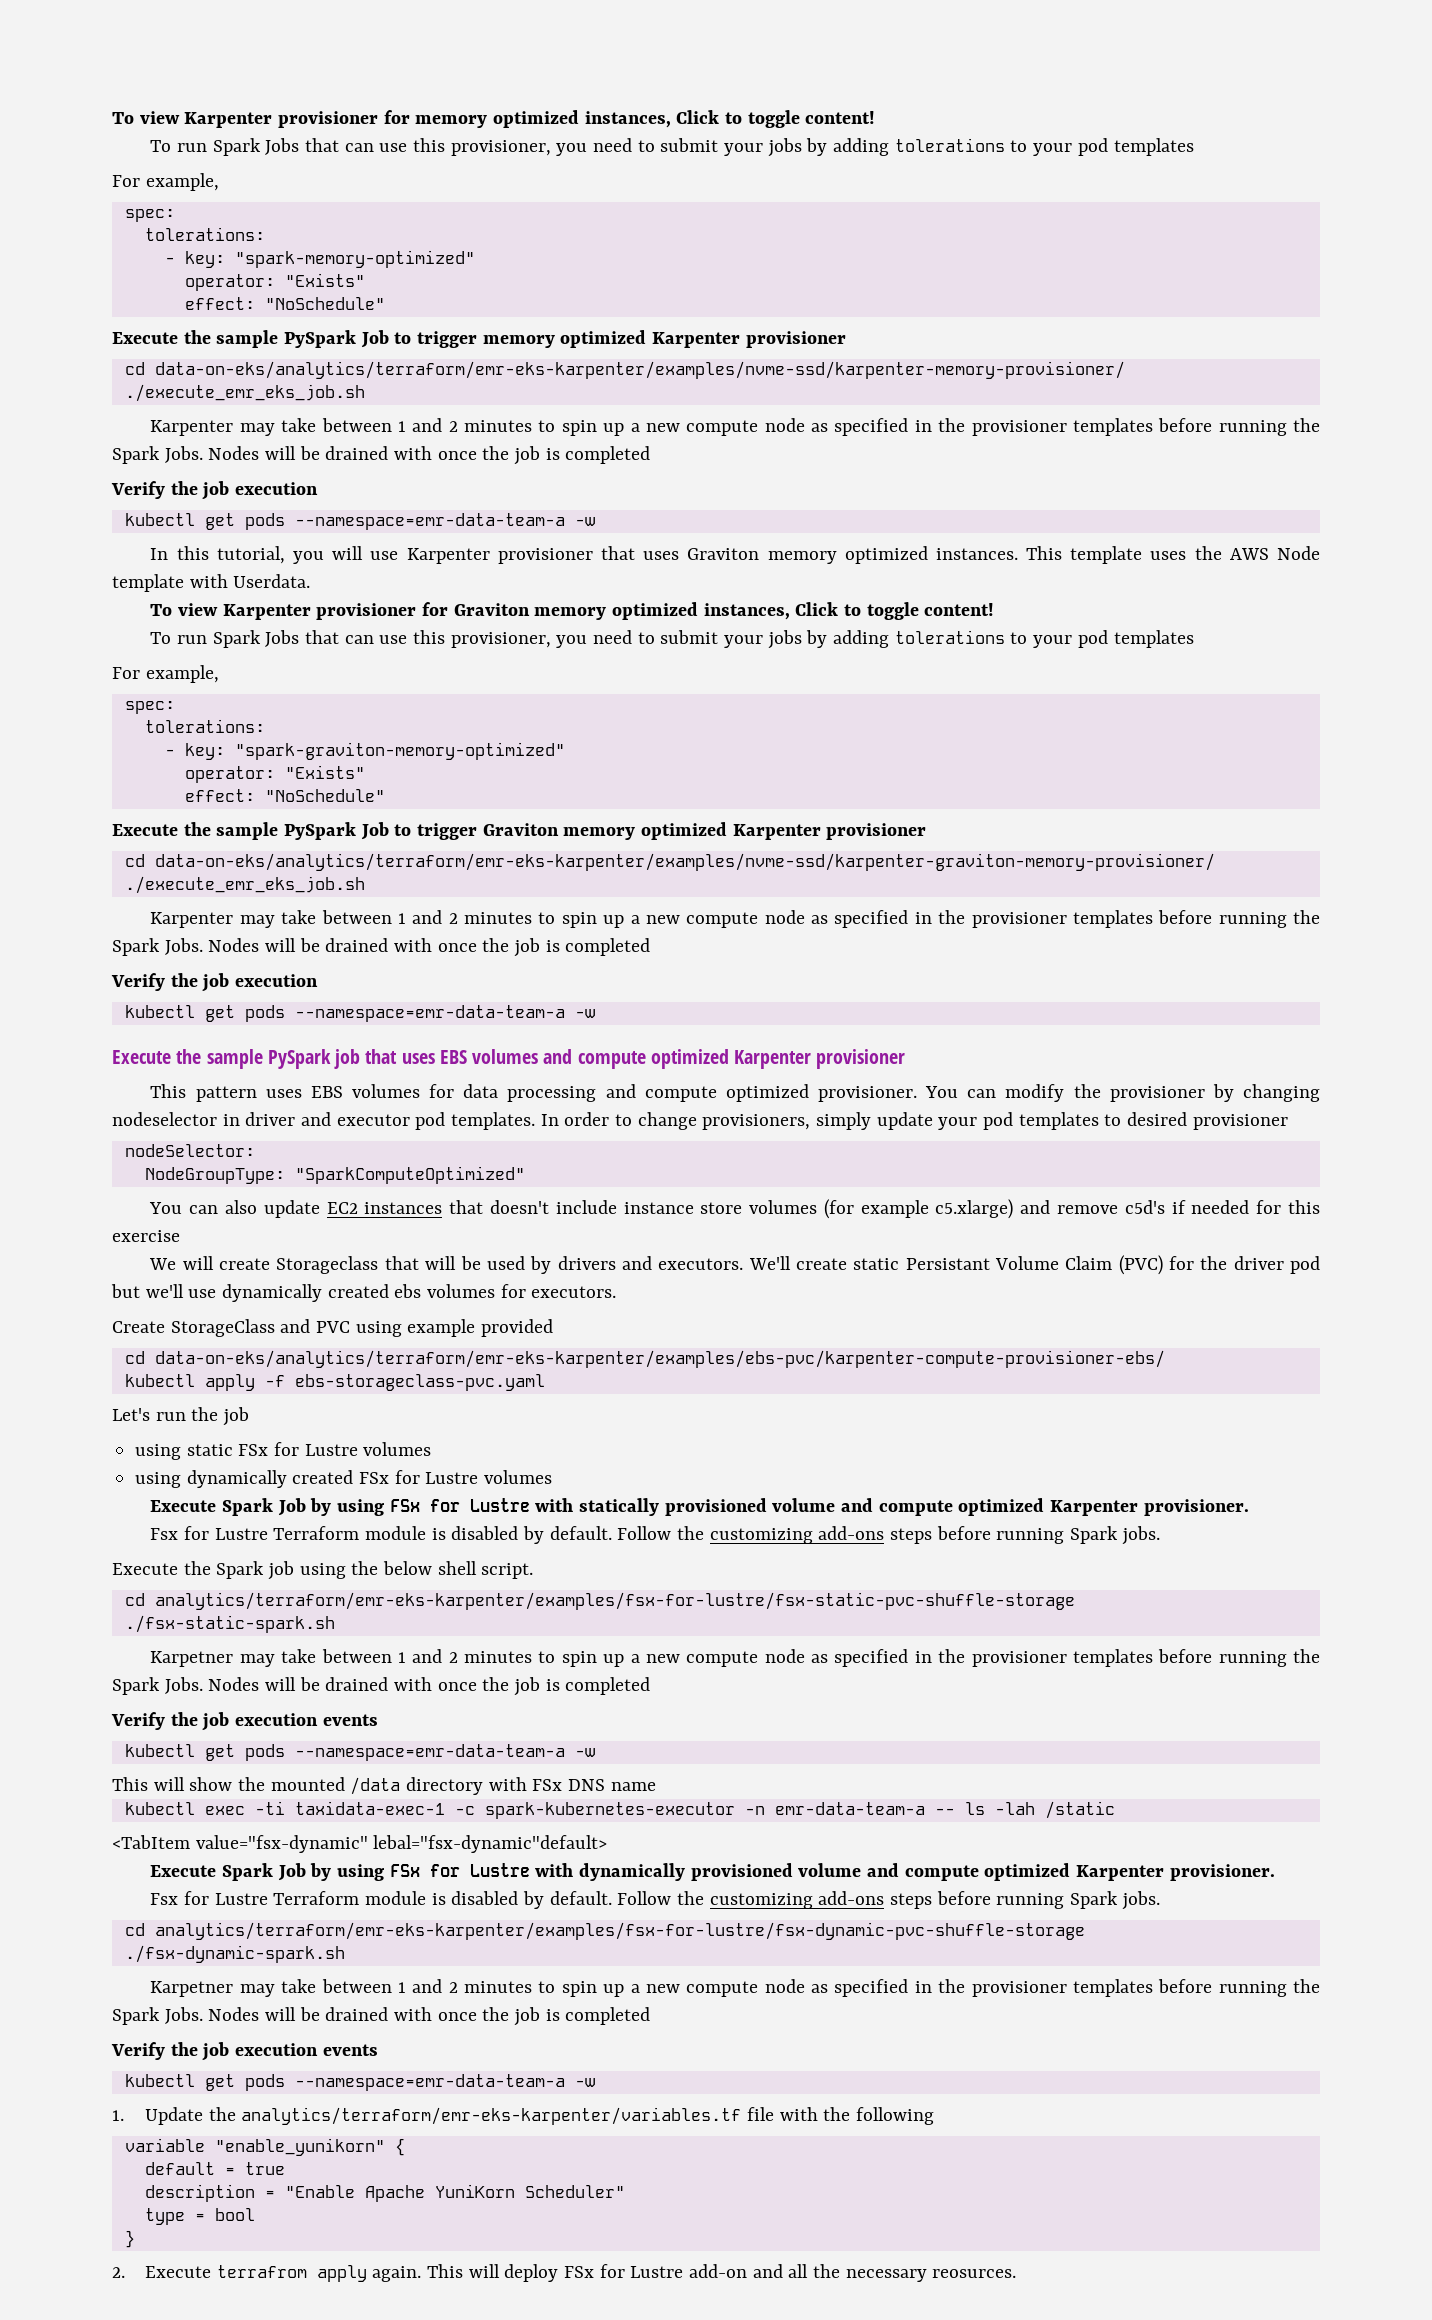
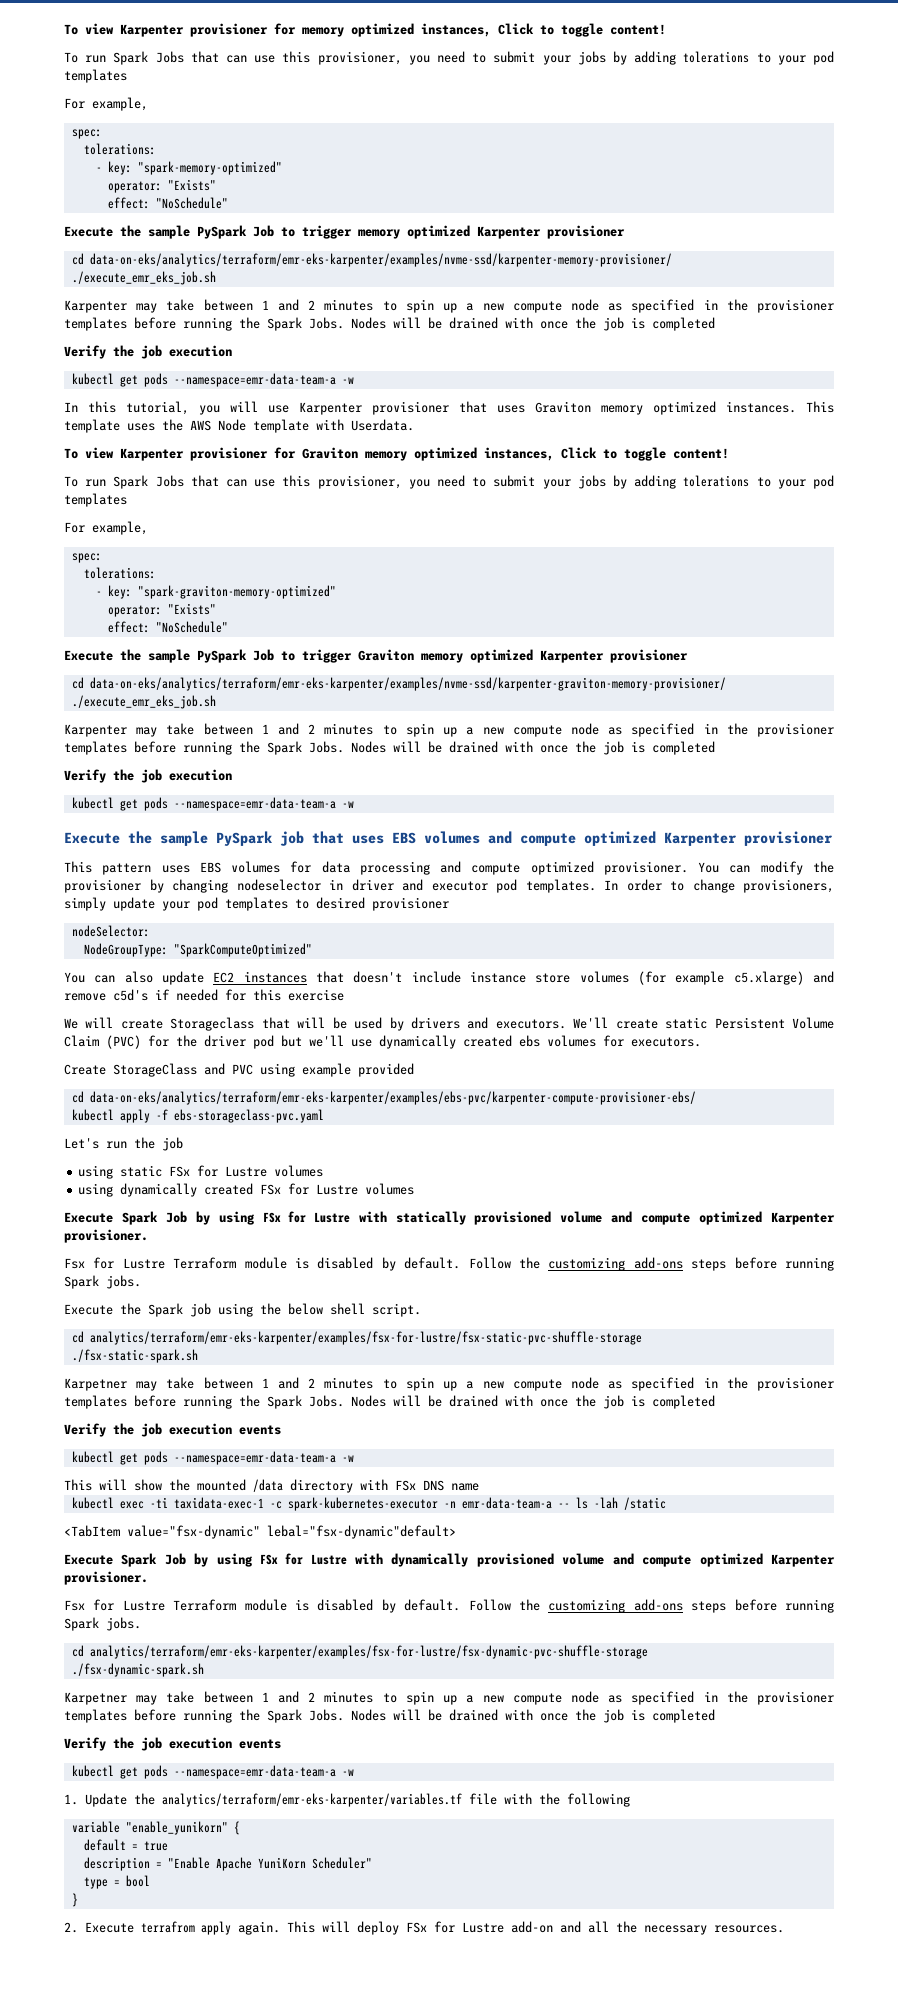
[905,1258,990,1270] Persistant -> [714,1017,785,1029] Persistent
[932,2269,1017,2278] reosurces. -> [713,1925,784,1933] resources.

